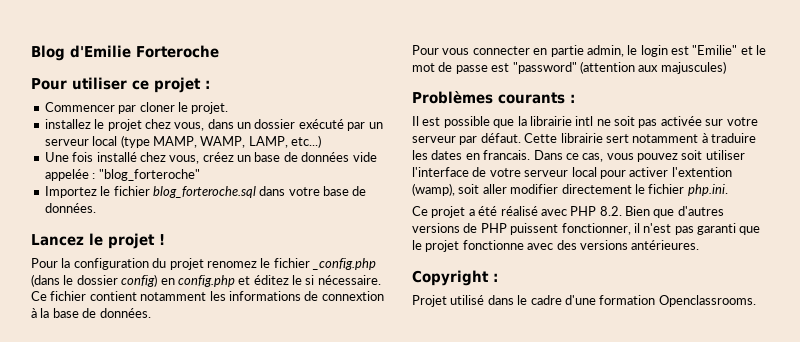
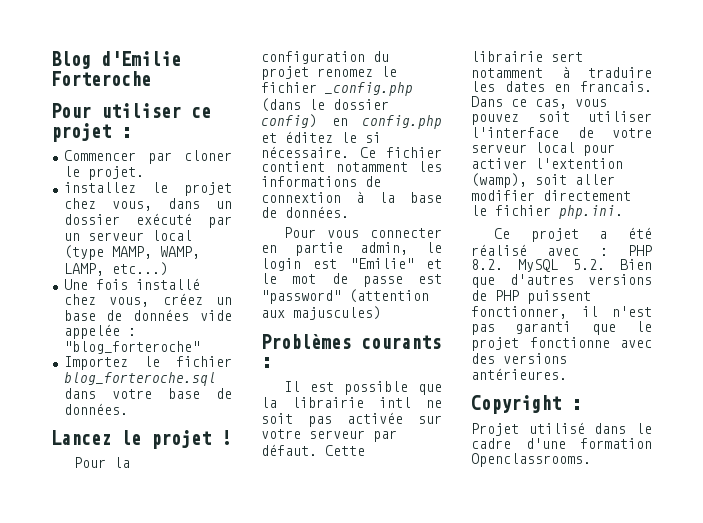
(567, 212) none -> [599,248,608,256] :
(622, 211) none -> [518,259,605,272] MySQL 5.2.

